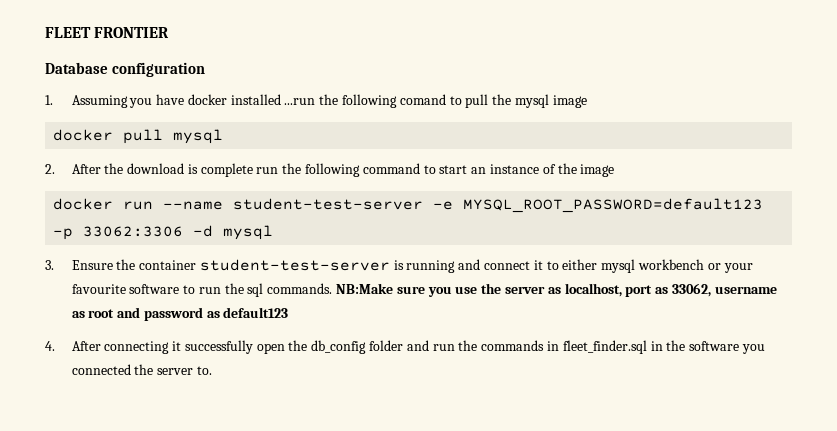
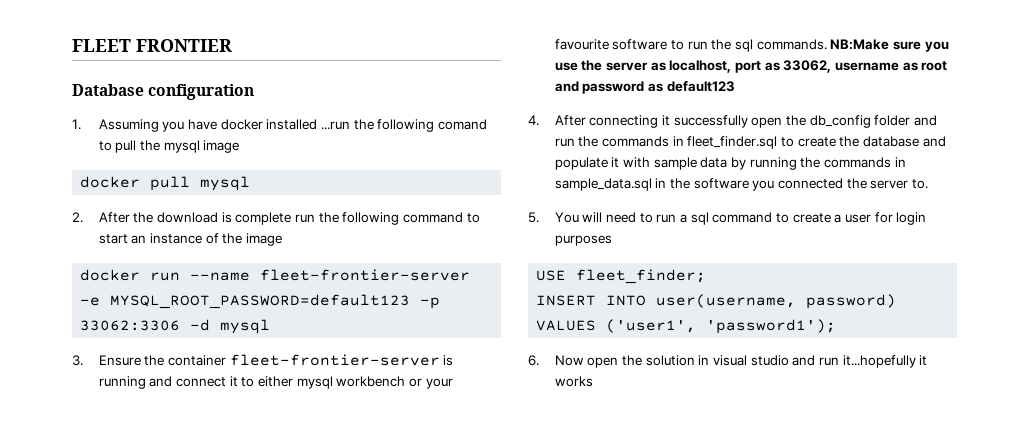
[233,198,424,210] student-test-server -> [260,269,471,281] fleet-frontier-server
[199,259,390,271] student-test-server -> [229,354,440,366] fleet-frontier-server
(647, 347) none -> [780,136,946,147] [554,157,906,170] [554,178,652,191] to create the database and populate it with sample data by running the commands in sample_data.sql
(212, 370) none -> [528,212,927,225] [554,235,612,246] [536,269,707,284] [536,294,897,309] [536,319,837,334] [528,355,928,368] [554,376,593,387] // 5. You will need to run a sql command to create a user for login purposes // USE fleet_finder; // INSERT INTO user(username, password) VALUES ('user1', 'password1'); // 6. Now open the solution in visual studio and run it...hopefully it works

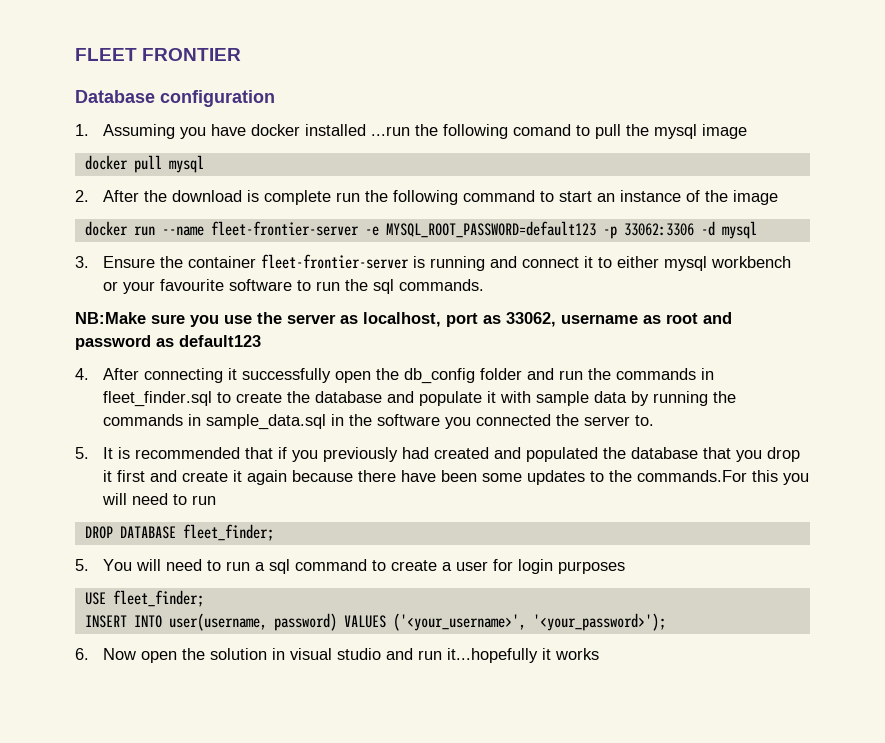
(827, 44) none -> (485, 285) //
(928, 184) none -> [75,447,801,462] [103,470,810,485] [102,493,217,505] [84,524,274,541] // 5. It is recommended that if you previously had created and populated the database that you drop it first and create it again because there have been some updates to the commands.For this you will need to run // DROP DATABASE fleet_finder;
[606,319,837,334] ('user1', 'password1'); -> [392,613,666,631] ('<your_username>', '<your_password>');

